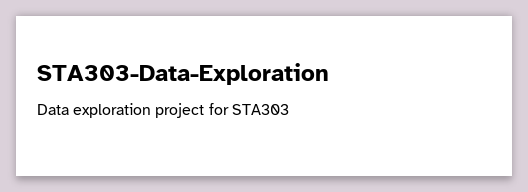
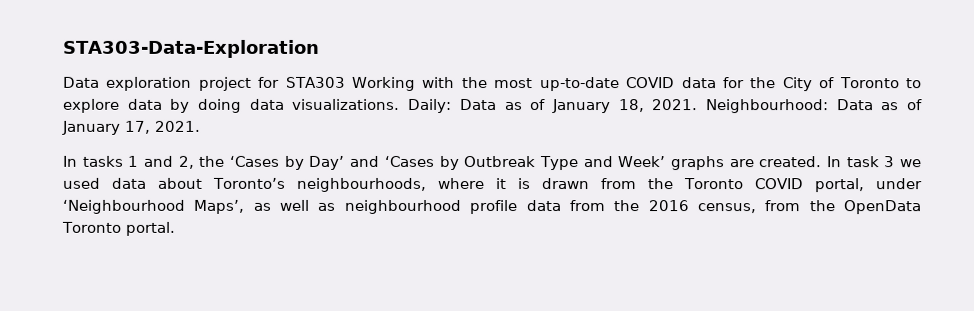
(289, 109) none -> [352,76,923,92] [63,98,923,114] [62,120,201,135] [62,155,921,171] [62,177,923,193] [62,199,922,215] [61,221,175,236] Working with the most up-to-date COVID data for the City of Toronto to explore data by doing data visualizations. Daily: Data as of January 18, 2021. Neighbourhood: Data as of January 17, 2021. // In tasks 1 and 2, the ‘Cases by Day’ and ‘Cases by Outbreak Type and Week’ graphs are created. In task 3 we used data about Toronto’s neighbourhoods, where it is drawn from the Toronto COVID portal, under ‘Neighbourhood Maps’, as well as neighbourhood profile data from the 2016 census, from the OpenData Toronto portal.

